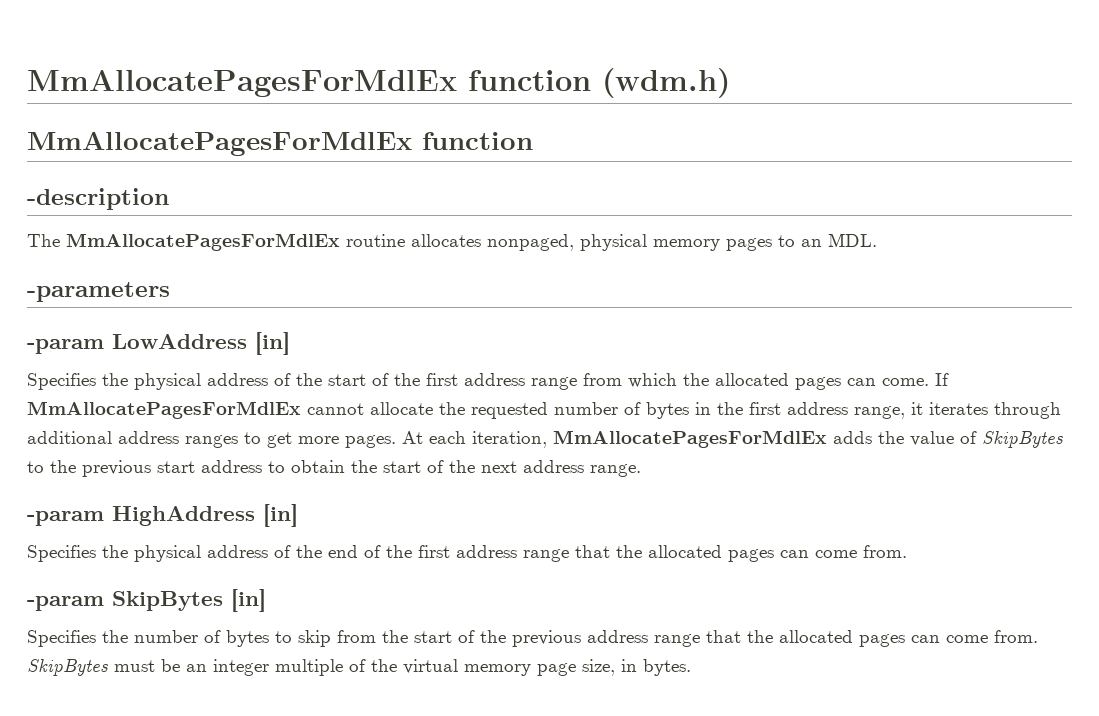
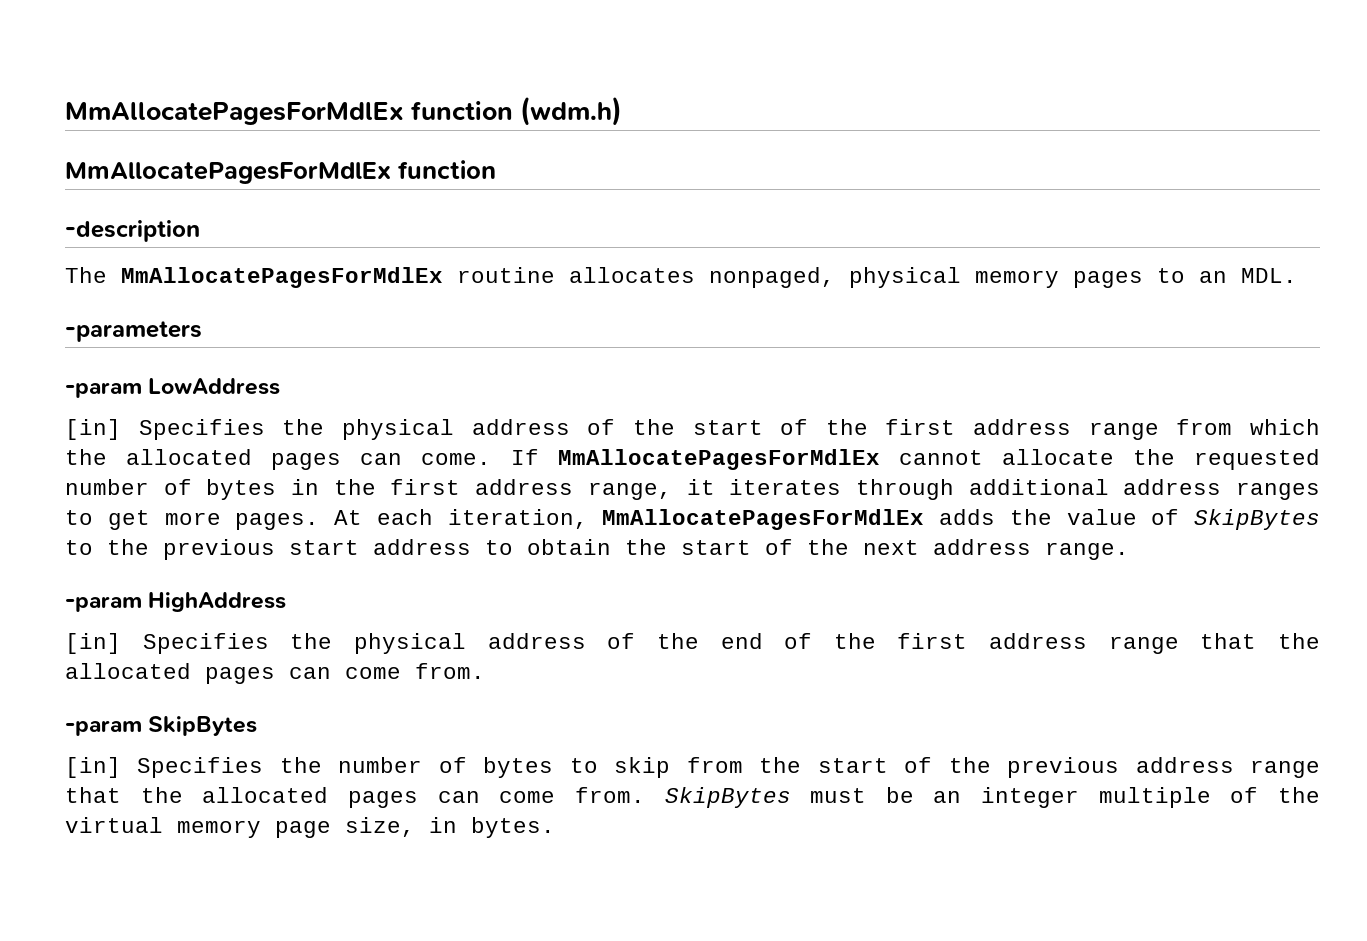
[255,332,290,355] [in] // -> [65,419,121,440] // [in]
[263,504,298,527] [in] // -> [65,633,121,654] // [in]
[231,589,266,612] [in] // -> [65,757,121,778] // [in]

